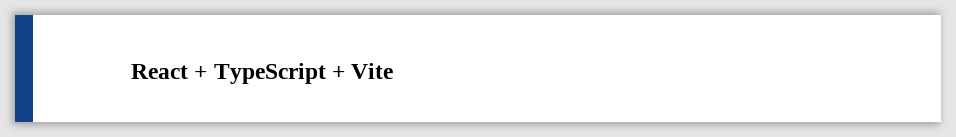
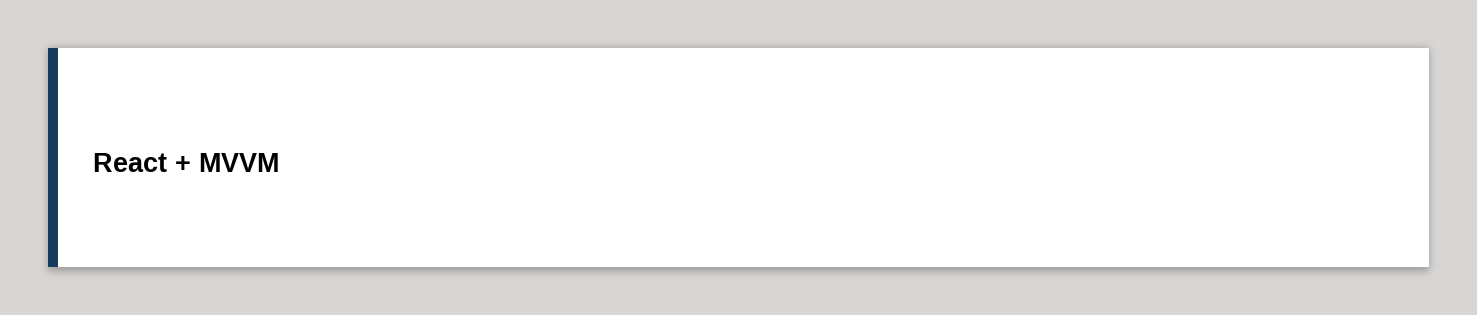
[213,63,394,84] TypeScript + Vite -> [199,153,279,172] MVVM

